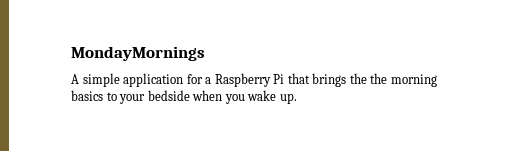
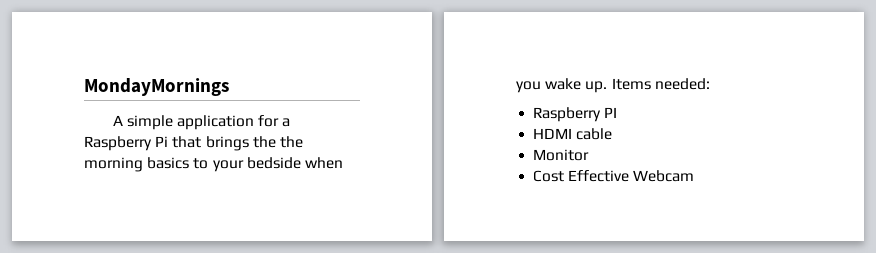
(297, 98) none -> [611,78,710,90] [533,107,618,122] [533,128,613,140] [533,149,590,161] [533,170,695,182] Items needed: // Raspberry PI // HDMI cable // Monitor // Cost Effective Webcam

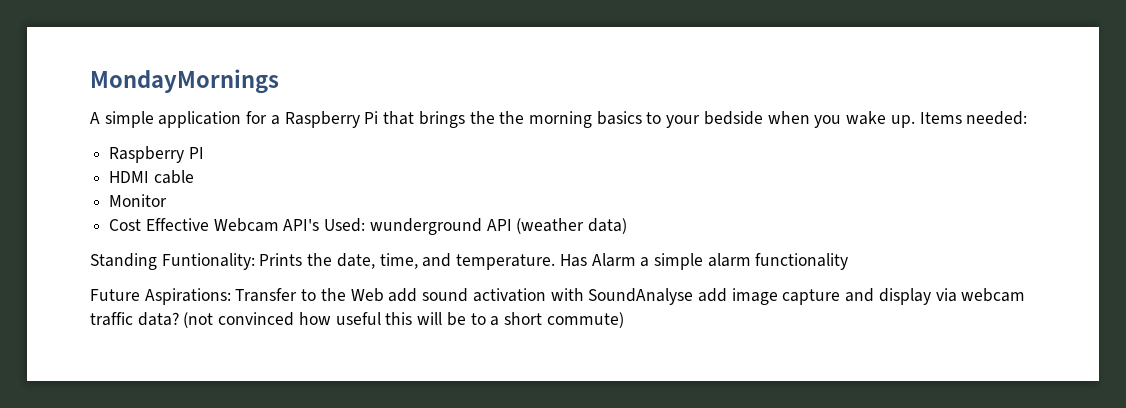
(695, 176) none -> [283,218,628,235] [90,253,849,270] [90,288,1026,305] [90,312,624,328] API's Used: wunderground API (weather data) // Standing Funtionality: Prints the date, time, and temperature. Has Alarm a simple alarm functionality // Future Aspirations: Transfer to the Web add sound activation with SoundAnalyse add image capture and display via webcam traffic data? (not convinced how useful this will be to a short commute)

